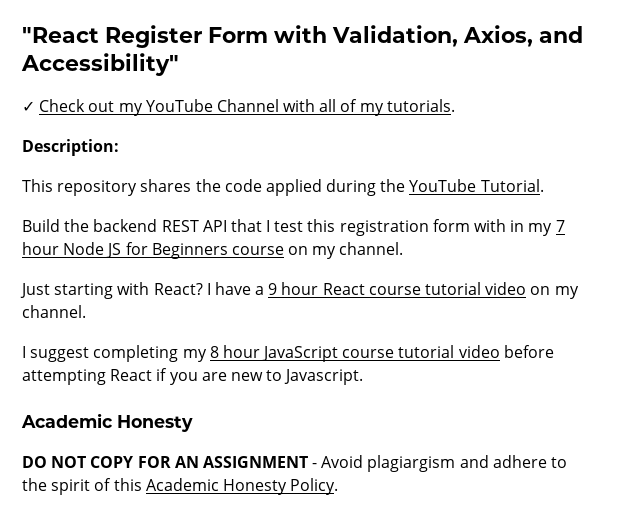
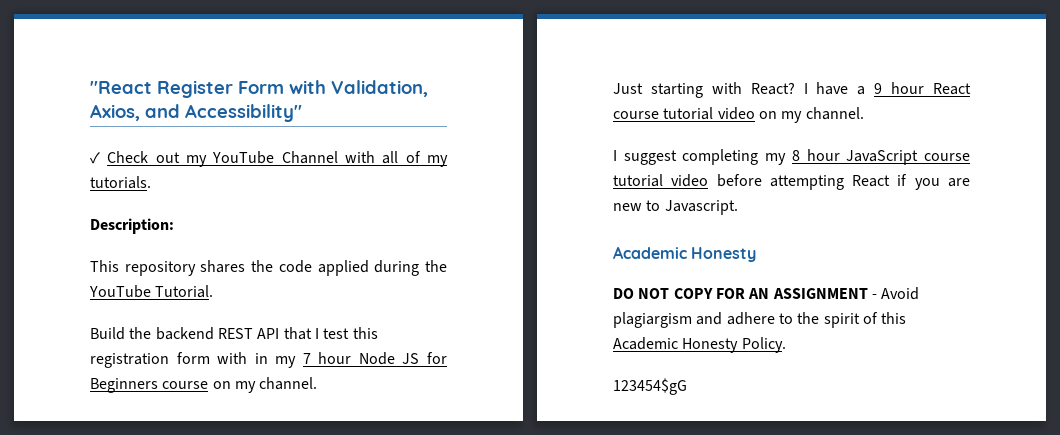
(339, 486) none -> [613,378,687,395] // 123454$gG

